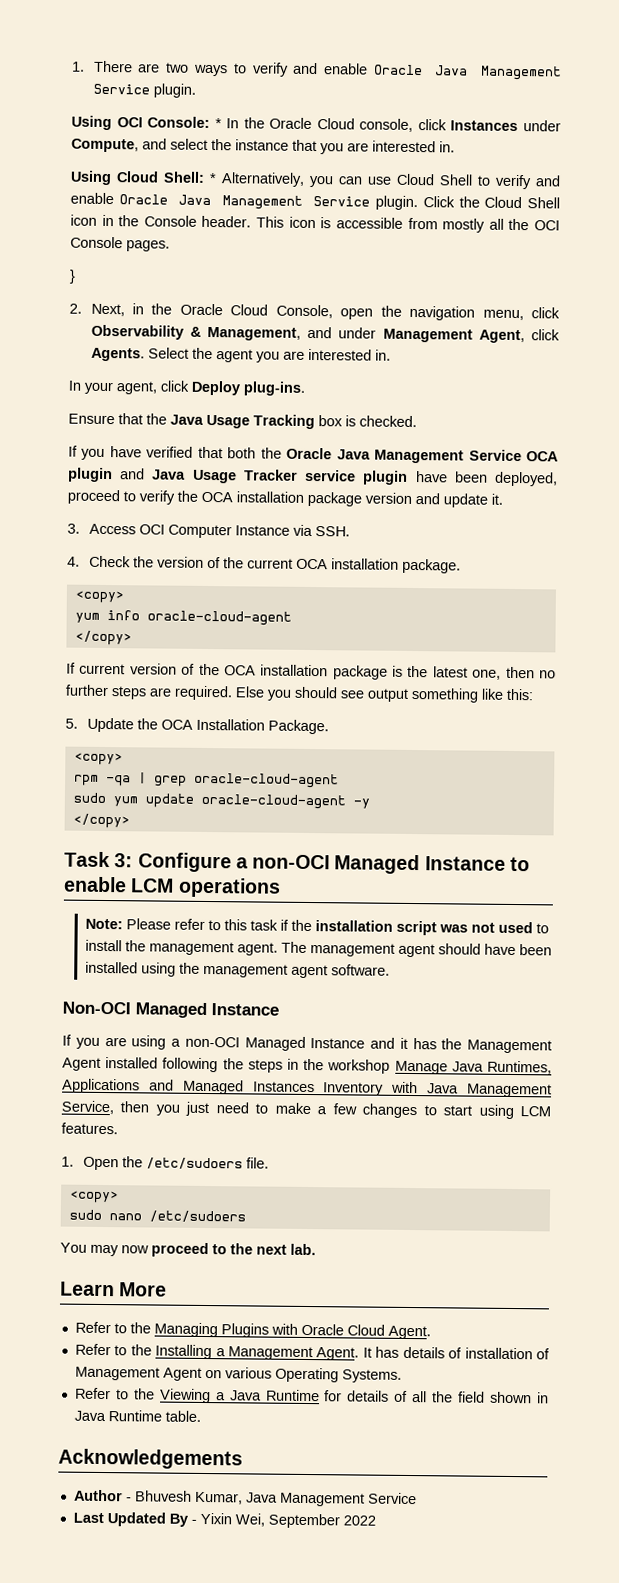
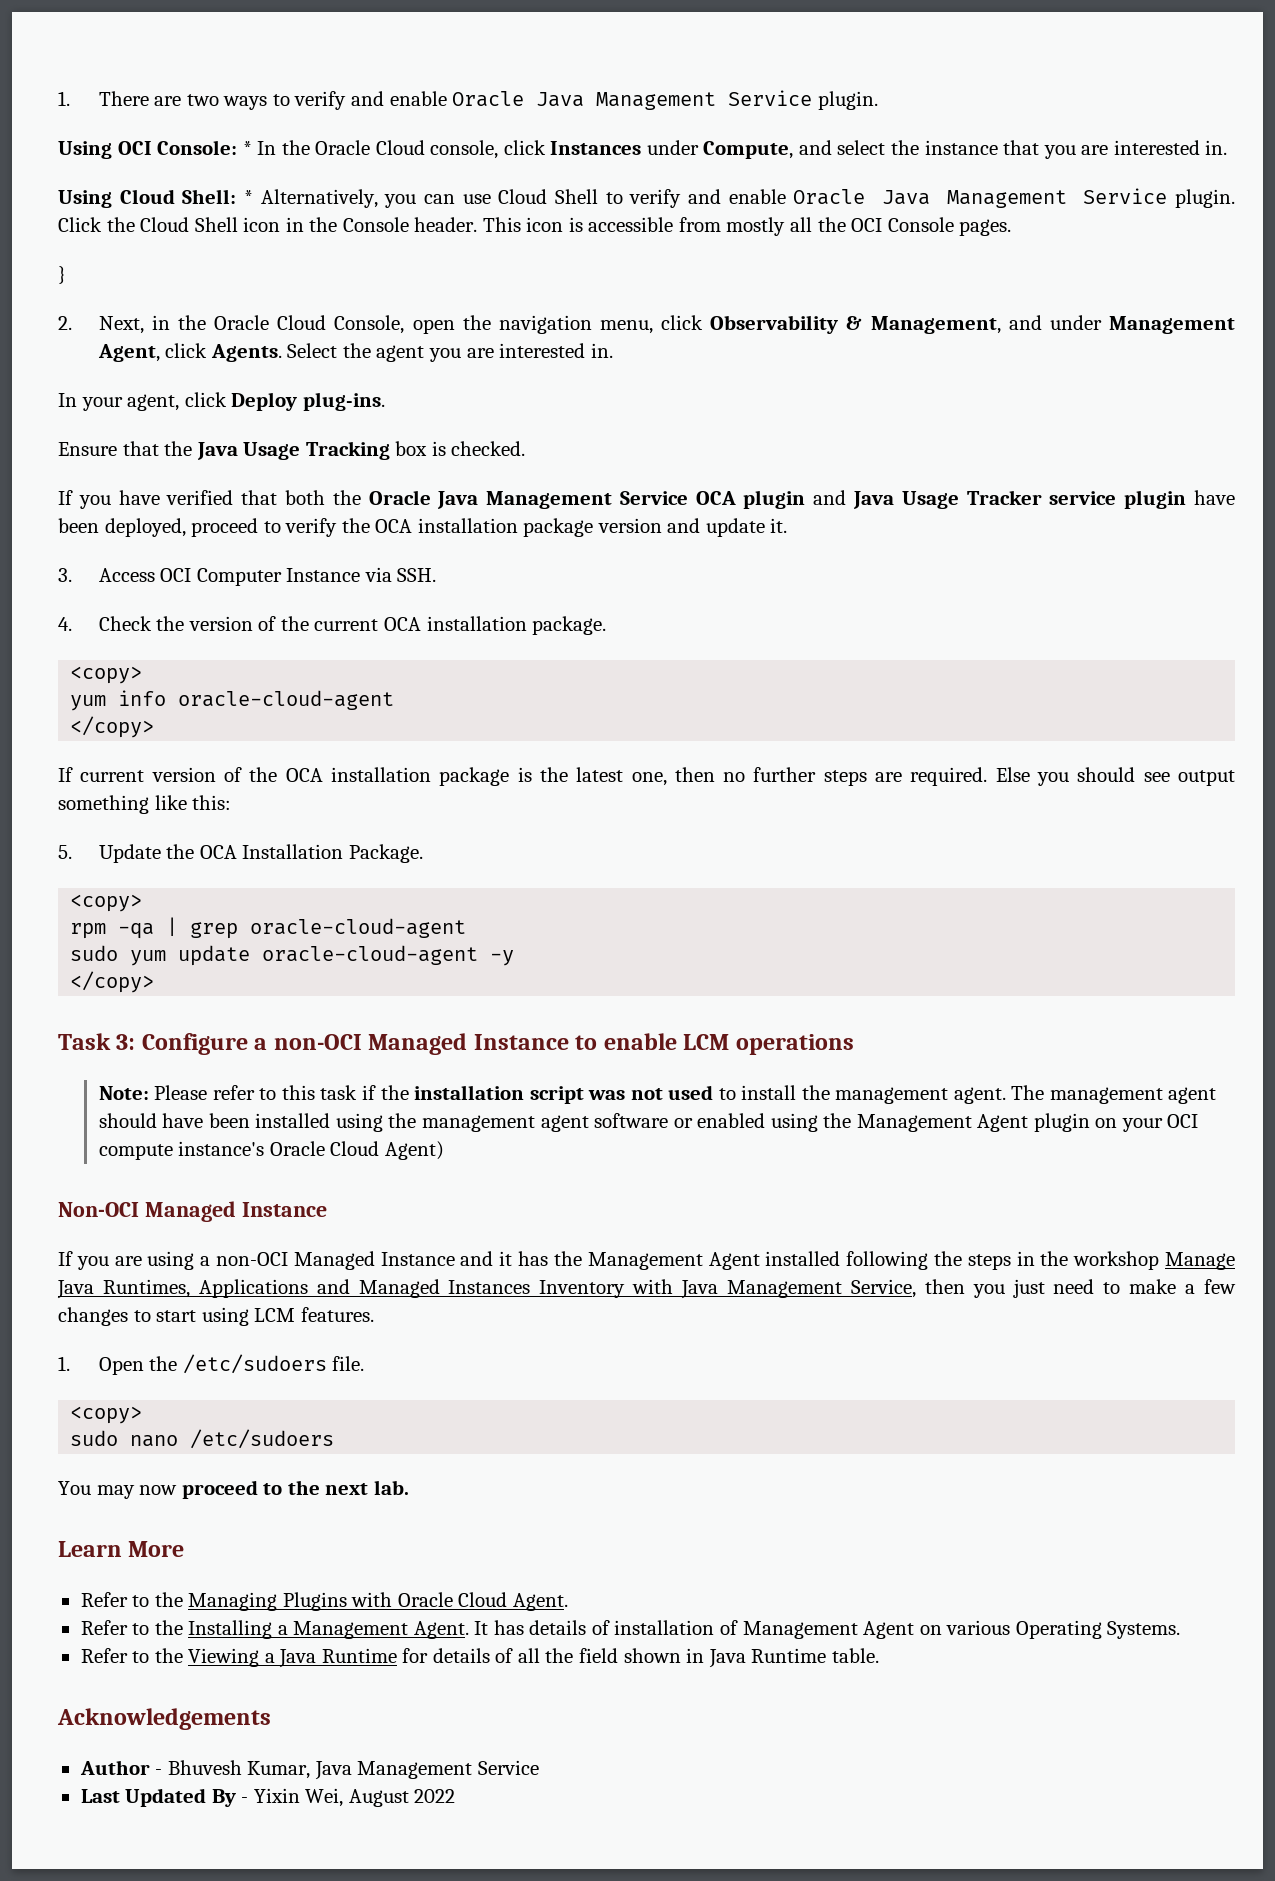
[330,964,390,976] software. -> [594,1113,1199,1132] [98,1141,444,1160] software or enabled using the Management Agent plugin on your OCI compute instance's Oracle Cloud Agent)
[267,1513,340,1529] September -> [348,1789,409,1807] August

